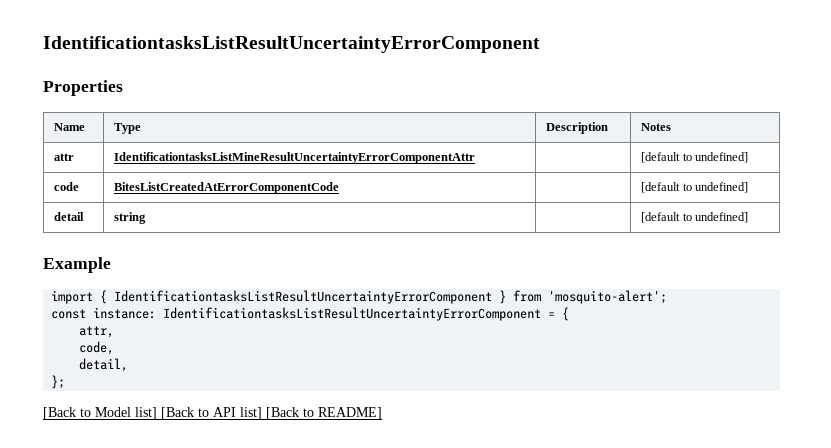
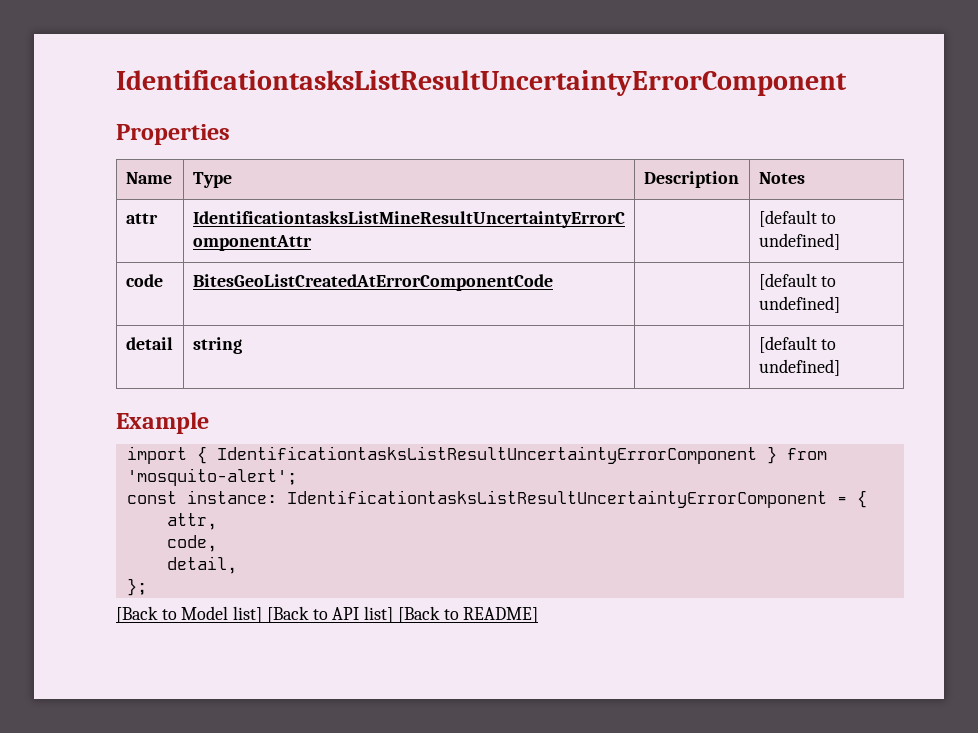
[114,182,340,194] BitesListCreatedAtErrorComponentCode -> [192,274,553,291] BitesGeoListCreatedAtErrorComponentCode

